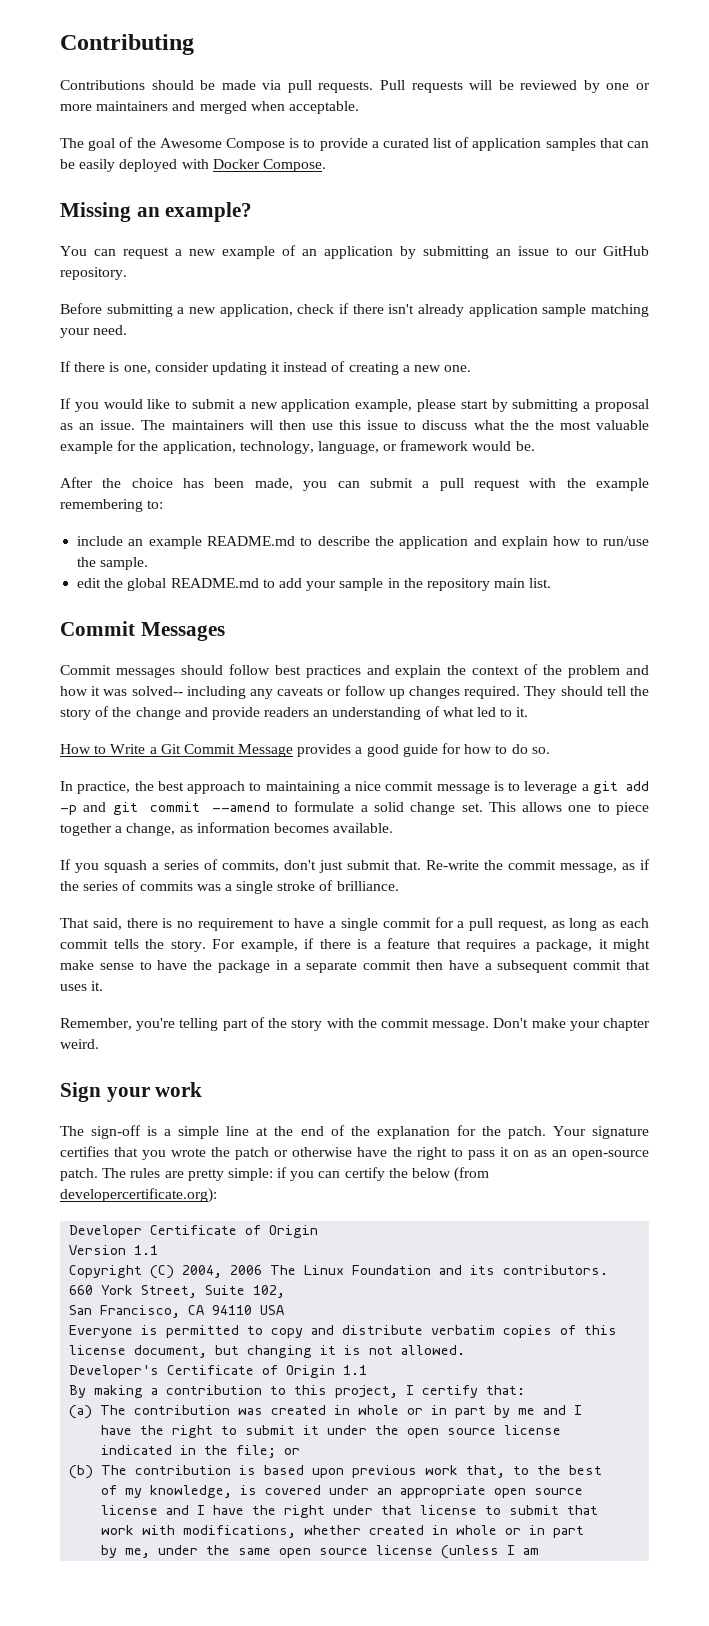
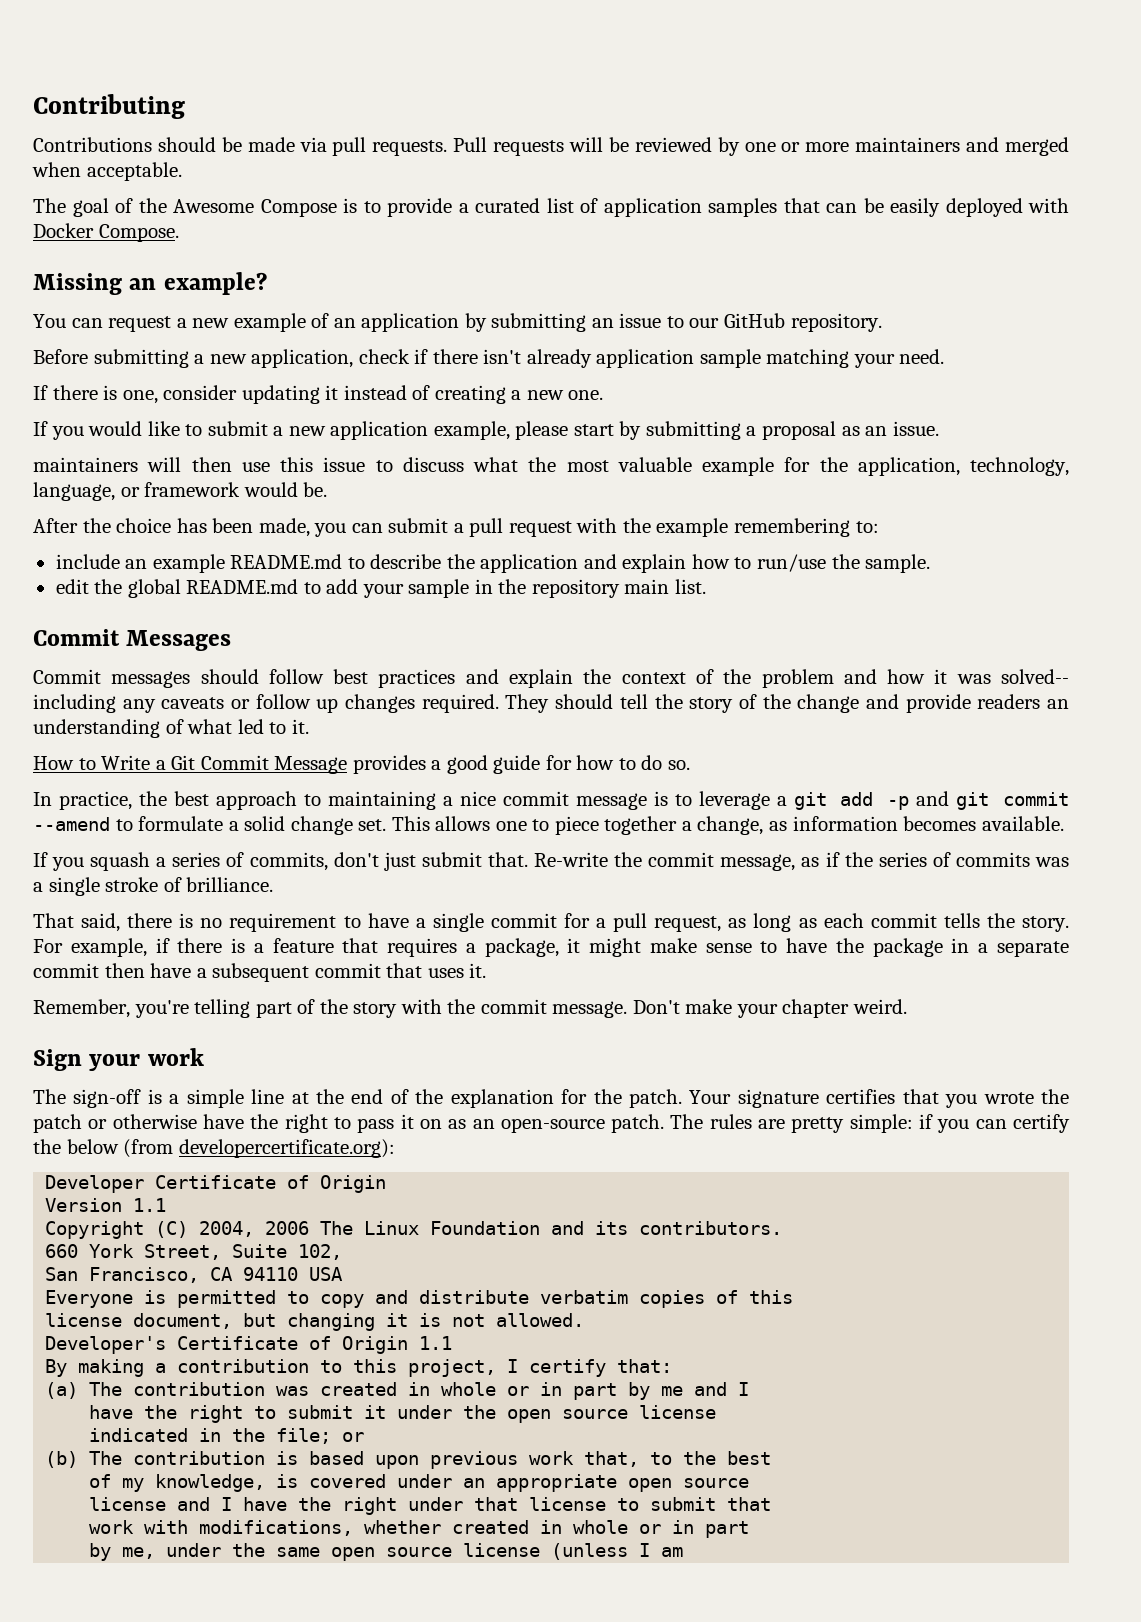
[141,420,166,430] The -> (939, 428) //
[534,420,554,430] the -> (557, 464) none

